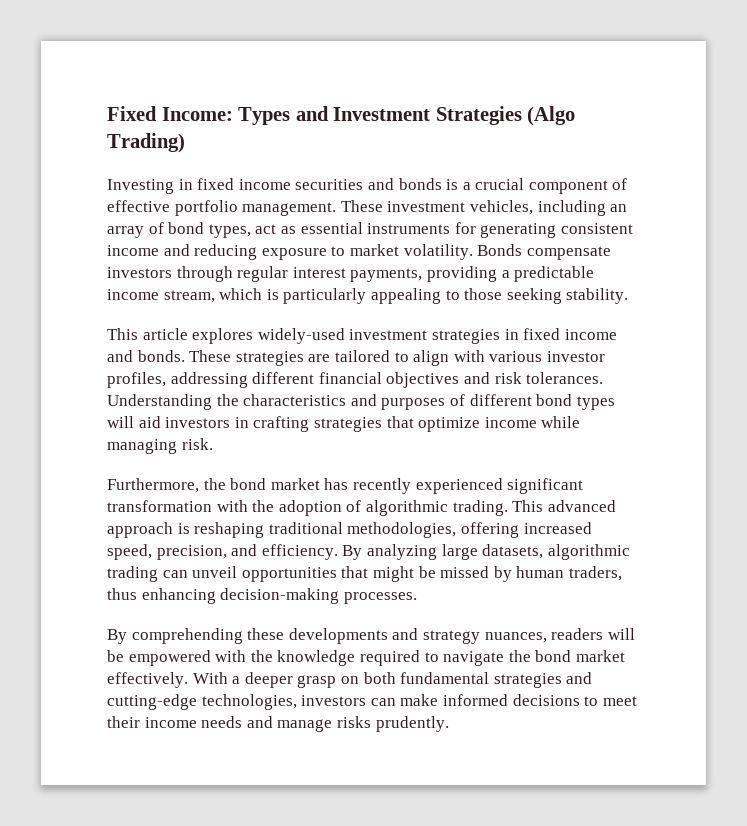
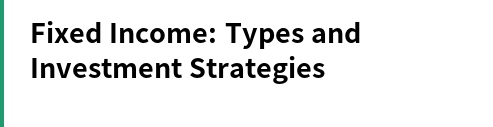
[527,106,576,126] [107,133,185,153] [107,178,628,194] [107,200,628,216] [107,222,633,238] [107,244,611,260] [107,266,595,282] [107,288,629,304] [107,328,617,344] [107,350,605,366] [107,372,604,388] [107,394,615,410] [107,416,581,432] [107,438,213,454] [107,478,584,494] [107,500,616,516] [107,522,592,538] [107,544,630,560] [107,566,622,582] [107,588,417,604] [107,628,635,644] [107,650,625,666] [107,672,593,688] [107,694,637,710] [107,716,449,732] (Algo Trading) // Investing in fixed income securities and bonds is a crucial component of effective portfolio management. These investment vehicles, including an array of bond types, act as essential instruments for generating consistent income and reducing exposure to market volatility. Bonds compensate investors through regular interest payments, providing a predictable income stream, which is particularly appealing to those seeking stability. // This article explores widely-used investment strategies in fixed income and bonds. These strategies are tailored to align with various investor profiles, addressing different financial objectives and risk tolerances. Understanding the characteristics and purposes of different bond types will aid investors in crafting strategies that optimize income while managing risk. // Furthermore, the bond market has recently experienced significant transformation with the adoption of algorithmic trading. This advanced approach is reshaping traditional methodologies, offering increased speed, precision, and efficiency. By analyzing large datasets, algorithmic trading can unveil opportunities that might be missed by human traders, thus enhancing decision-making processes. // By comprehending these developments and strategy nuances, readers will be empowered with the knowledge required to navigate the bond market effectively. With a deeper grasp on both fundamental strategies and cutting-edge technologies, investors can make informed decisions to meet their income needs and manage risks prudently. -> (326, 70) none

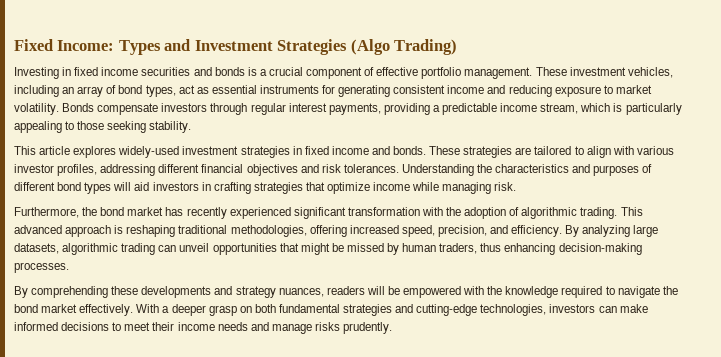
(326, 70) none -> [350,39,458,55] [14,67,673,79] [14,85,652,97] [14,103,682,115] [14,121,192,133] [14,146,674,158] [14,164,653,176] [14,182,517,194] [14,207,643,219] [14,225,659,237] [14,243,642,255] [14,262,69,273] [14,286,678,298] [14,304,648,316] [14,322,393,334] (Algo Trading) // Investing in fixed income securities and bonds is a crucial component of effective portfolio management. These investment vehicles, including an array of bond types, act as essential instruments for generating consistent income and reducing exposure to market volatility. Bonds compensate investors through regular interest payments, providing a predictable income stream, which is particularly appealing to those seeking stability. // This article explores widely-used investment strategies in fixed income and bonds. These strategies are tailored to align with various investor profiles, addressing different financial objectives and risk tolerances. Understanding the characteristics and purposes of different bond types will aid investors in crafting strategies that optimize income while managing risk. // Furthermore, the bond market has recently experienced significant transformation with the adoption of algorithmic trading. This advanced approach is reshaping traditional methodologies, offering increased speed, precision, and efficiency. By analyzing large datasets, algorithmic trading can unveil opportunities that might be missed by human traders, thus enhancing decision-making processes. // By comprehending these developments and strategy nuances, readers will be empowered with the knowledge required to navigate the bond market effectively. With a deeper grasp on both fundamental strategies and cutting-edge technologies, investors can make informed decisions to meet their income needs and manage risks prudently.

